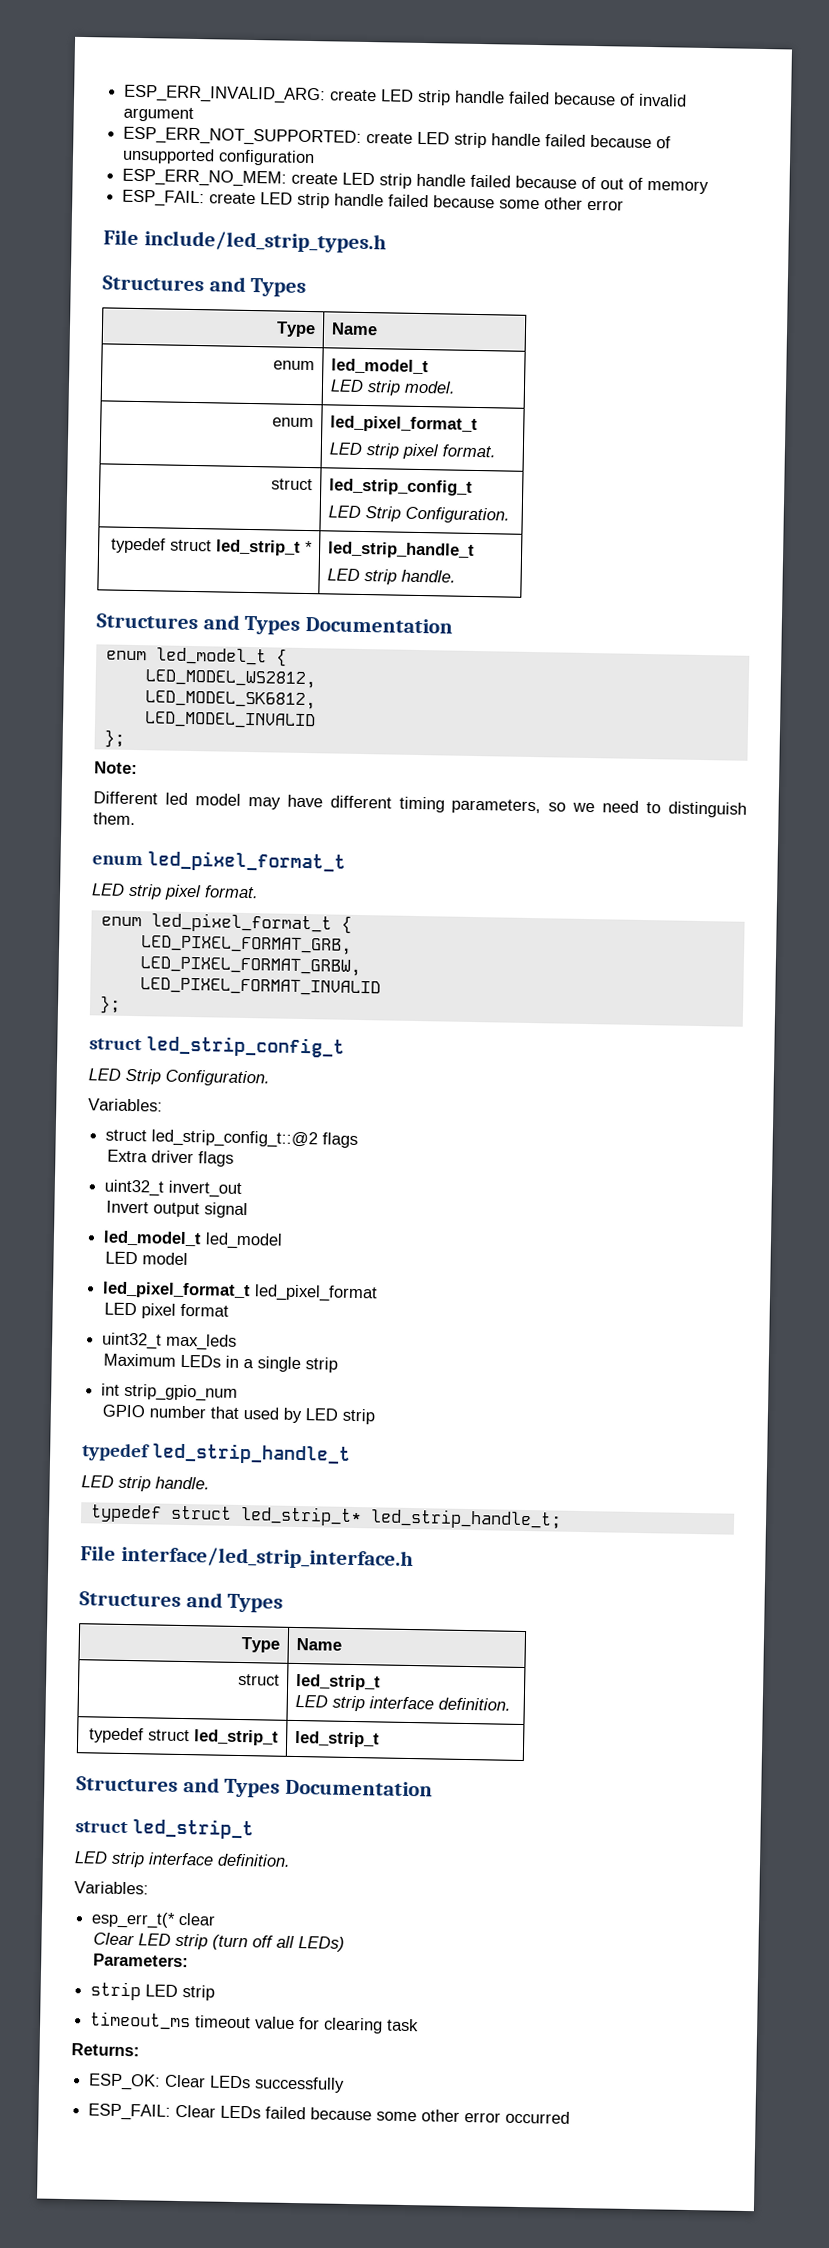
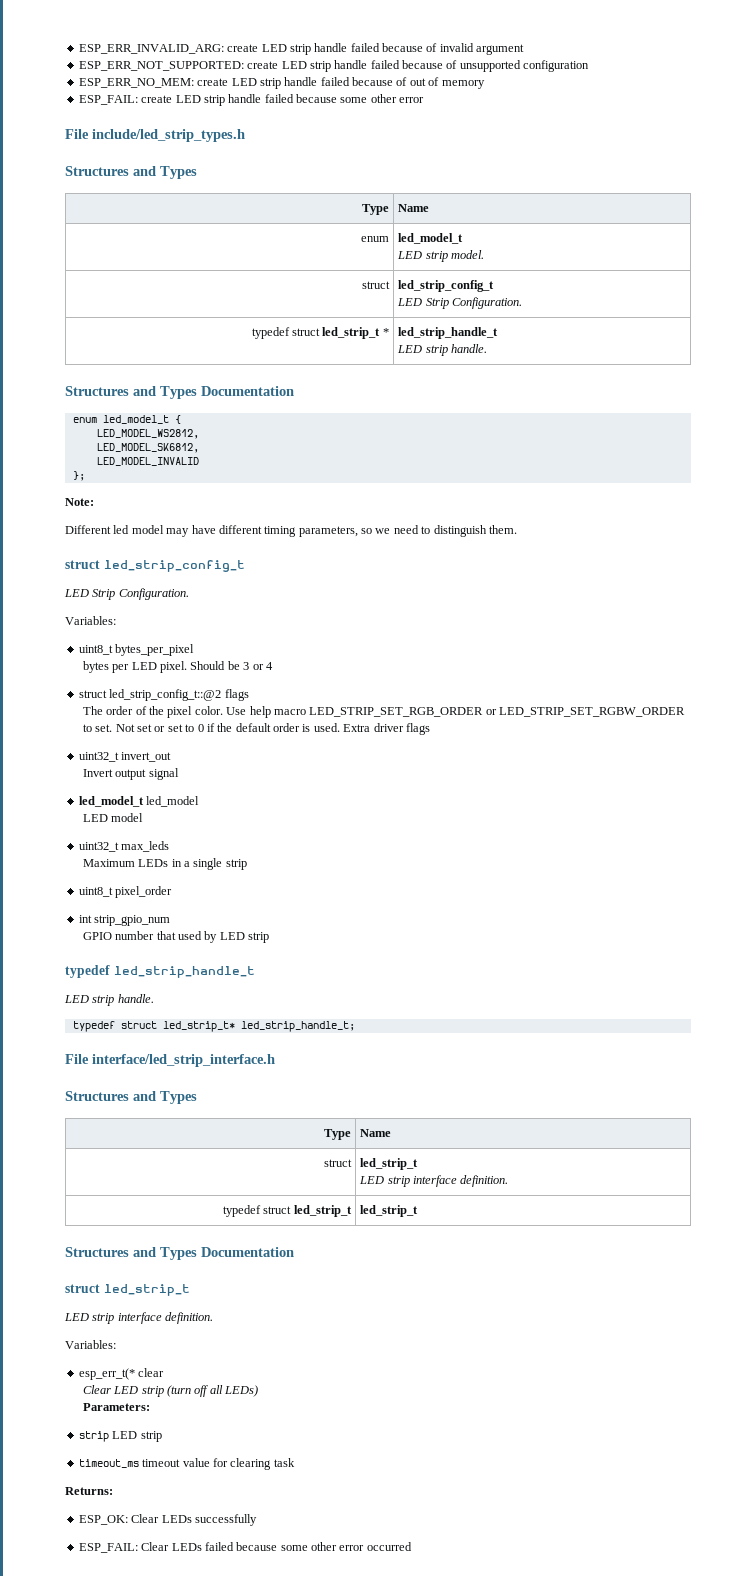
[271,417,314,428] [330,415,479,434] [329,442,497,460] // enum | led_pixel_format_t // LED strip pixel format. -> (484, 254) none
[92,850,347,873] [91,883,259,901] [100,912,352,934] [140,935,352,955] [139,956,361,977] [139,977,381,997] [98,995,121,1014] // enum led_pixel_format_t // LED strip pixel format. // enum led_pixel_format_t { // LED_PIXEL_FORMAT_GRB, // LED_PIXEL_FORMAT_GRBW, // LED_PIXEL_FORMAT_INVALID // }; -> (517, 529) none
[105,1129,359,1149] struct led_strip_config_t::@2 flags // -> [78,644,195,656] [82,661,273,673] [78,689,249,701] [82,706,686,718] [82,723,340,732] uint8_t bytes_per_pixel // bytes per LED pixel. Should be 3 or 4 // struct led_strip_config_t::@2 flags // The order of the pixel color. Use help macro LED_STRIP_SET_RGB_ORDER or LED_STRIP_SET_RGBW_ORDER to set. Not set or set to 0 if the default order is used.
[102,1281,379,1303] [103,1302,229,1319] // led_pixel_format_t led_pixel_format // LED pixel format -> (144, 817) none
(338, 1365) none -> [78,886,173,898] // uint8_t pixel_order

